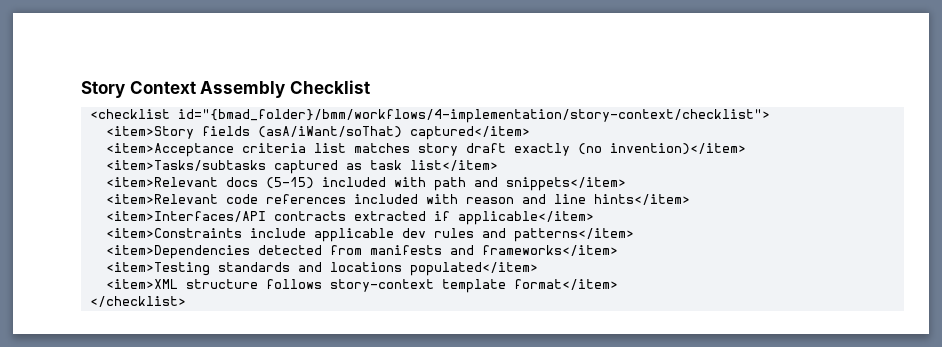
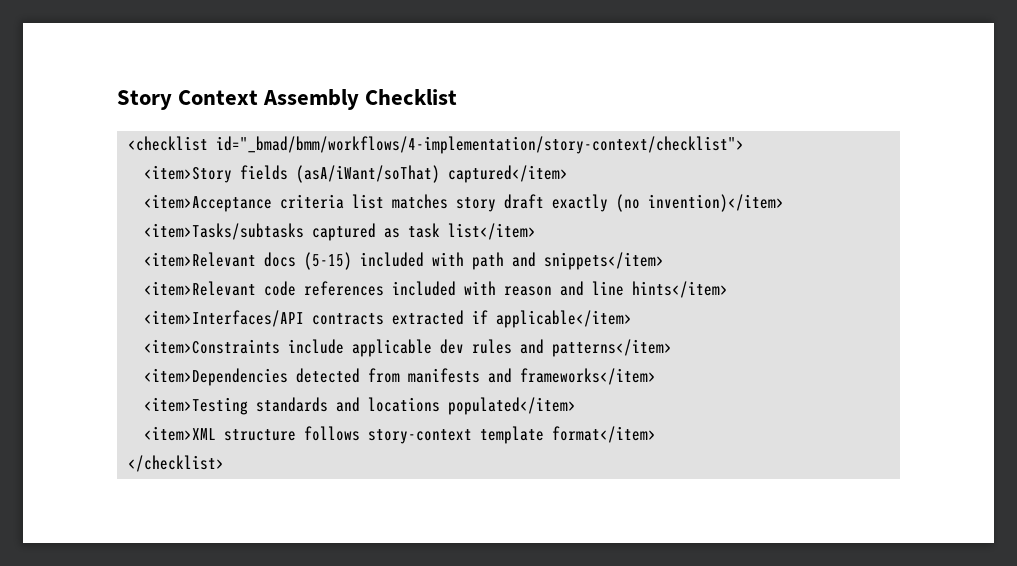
[178,109,770,123] id="{bmad_folder}/bmm/workflows/4-implementation/story-context/checklist"> -> [215,136,744,154] id="_bmad/bmm/workflows/4-implementation/story-context/checklist">

